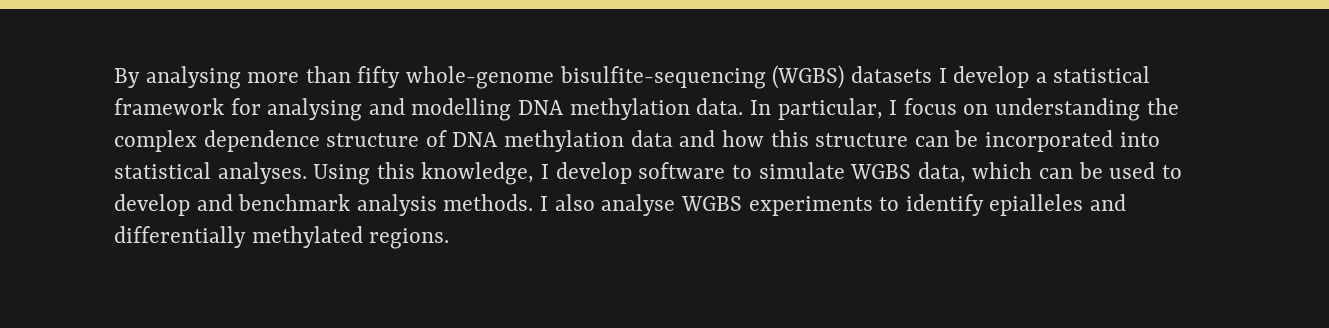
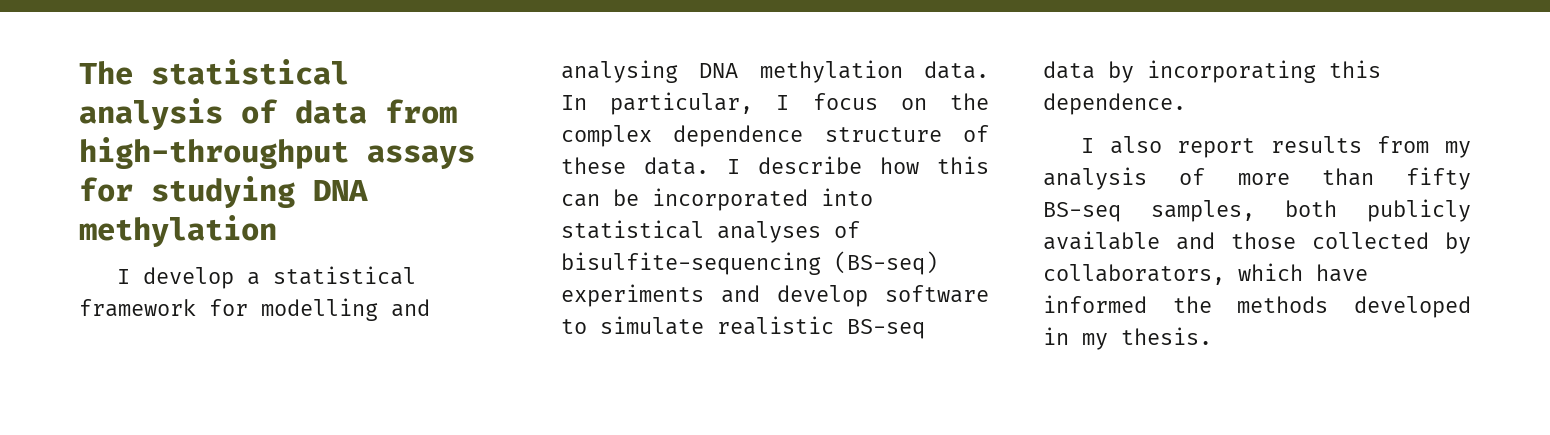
[114,65,932,89] By analysing more than fifty whole-genome bisulfite-sequencing (WGBS) datasets -> [79,59,349,85] [79,98,457,130] [79,137,475,169] [79,176,368,208] [79,215,277,247] The statistical analysis of data from high-throughput assays for studying DNA methylation //
[267,98,512,121] analysing and modelling -> [261,298,430,321] [561,60,678,83] modelling and analysing
[994,98,1140,121] understanding -> (927, 104) none
[452,130,716,152] DNA methylation data and -> [561,156,862,175] these data. I describe
[815,133,909,147] structure -> (989, 165) none
[217,162,1182,185] [114,194,1126,216] [114,226,450,249] analyses. Using this knowledge, I develop software to simulate WGBS data, which can be used to develop and benchmark analysis methods. I also analyse WGBS experiments to identify epialleles and differentially methylated regions. -> [717,221,860,243] [561,251,938,275] [561,284,989,307] [561,316,925,339] [1043,60,1381,83] [1043,93,1186,115] [1081,136,1471,158] [1043,167,1471,190] [1043,199,1471,222] [1043,231,1471,254] [1043,263,1368,285] [1043,295,1471,318] [1043,327,1212,350] analyses of bisulfite-sequencing (BS-seq) experiments and develop software to simulate realistic BS-seq data by incorporating this dependence. // I also report results from my analysis of more than fifty BS-seq samples, both publicly available and those collected by collaborators, which have informed the methods developed in my thesis.

